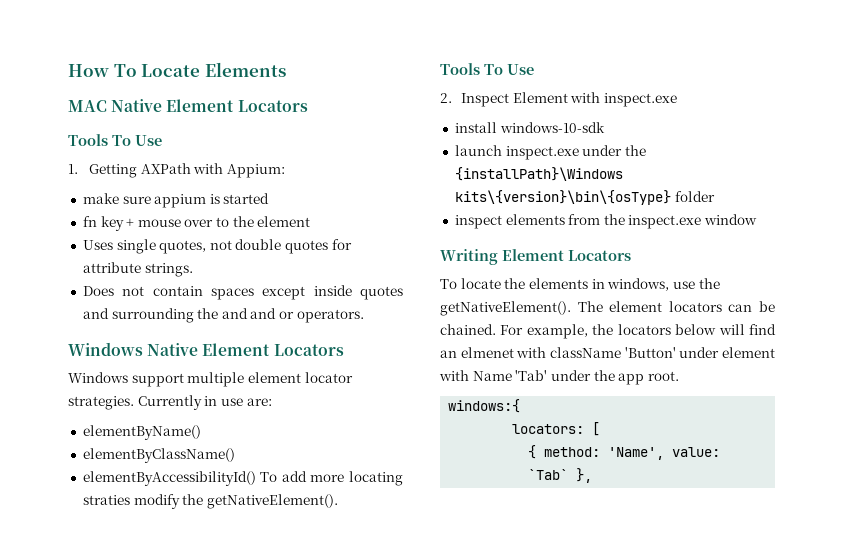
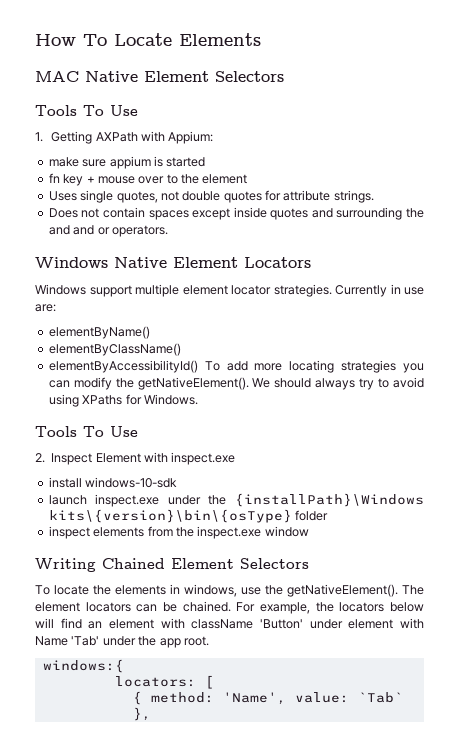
[237,100,308,112] Locators -> [215,71,284,82] Selectors
[82,495,130,505] straties -> [341,360,424,373] [48,380,70,388] strategies you can
(338, 501) none -> [252,377,425,390] [48,394,198,407] We should always try to avoid using XPaths for Windows.
[502,249,631,261] Element Locators -> [102,558,309,569] Chained Element Selectors
[460,347,514,358] elmenet -> [109,619,154,629] element

